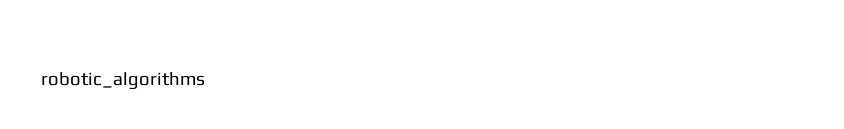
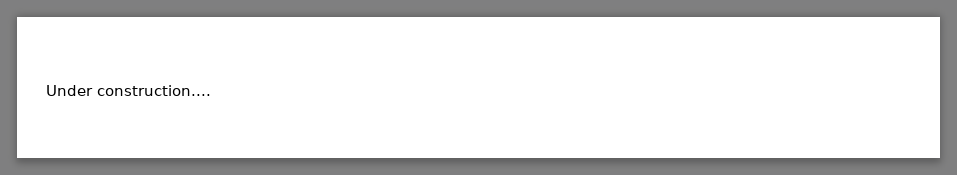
[41,72,205,90] robotic_algorithms -> [46,85,211,96] Under construction....

